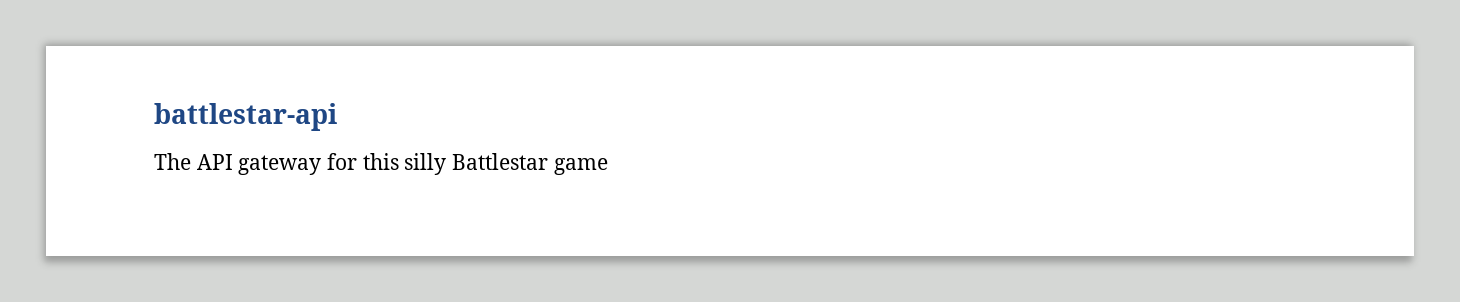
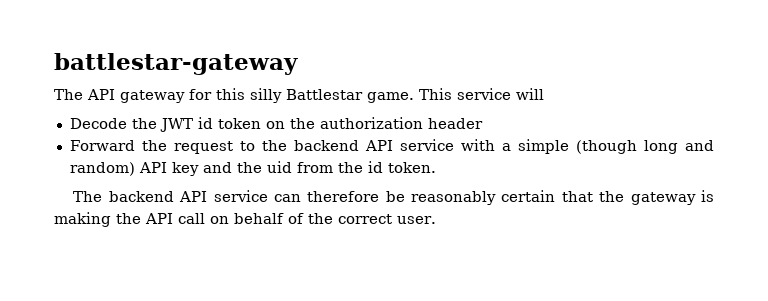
[154,103,337,131] battlestar-api -> [54,53,298,75] battlestar-gateway
[553,158,608,175] game -> [367,88,544,103] [69,117,483,132] [69,139,714,154] [69,161,436,176] [73,190,715,205] [54,212,436,227] game. This service will // Decode the JWT id token on the authorization header // Forward the request to the backend API service with a simple (though long and random) API key and the uid from the id token. // The backend API service can therefore be reasonably certain that the gateway is making the API call on behalf of the correct user.

